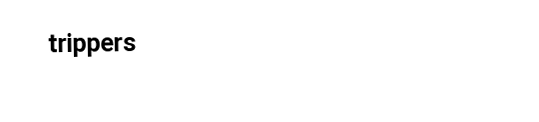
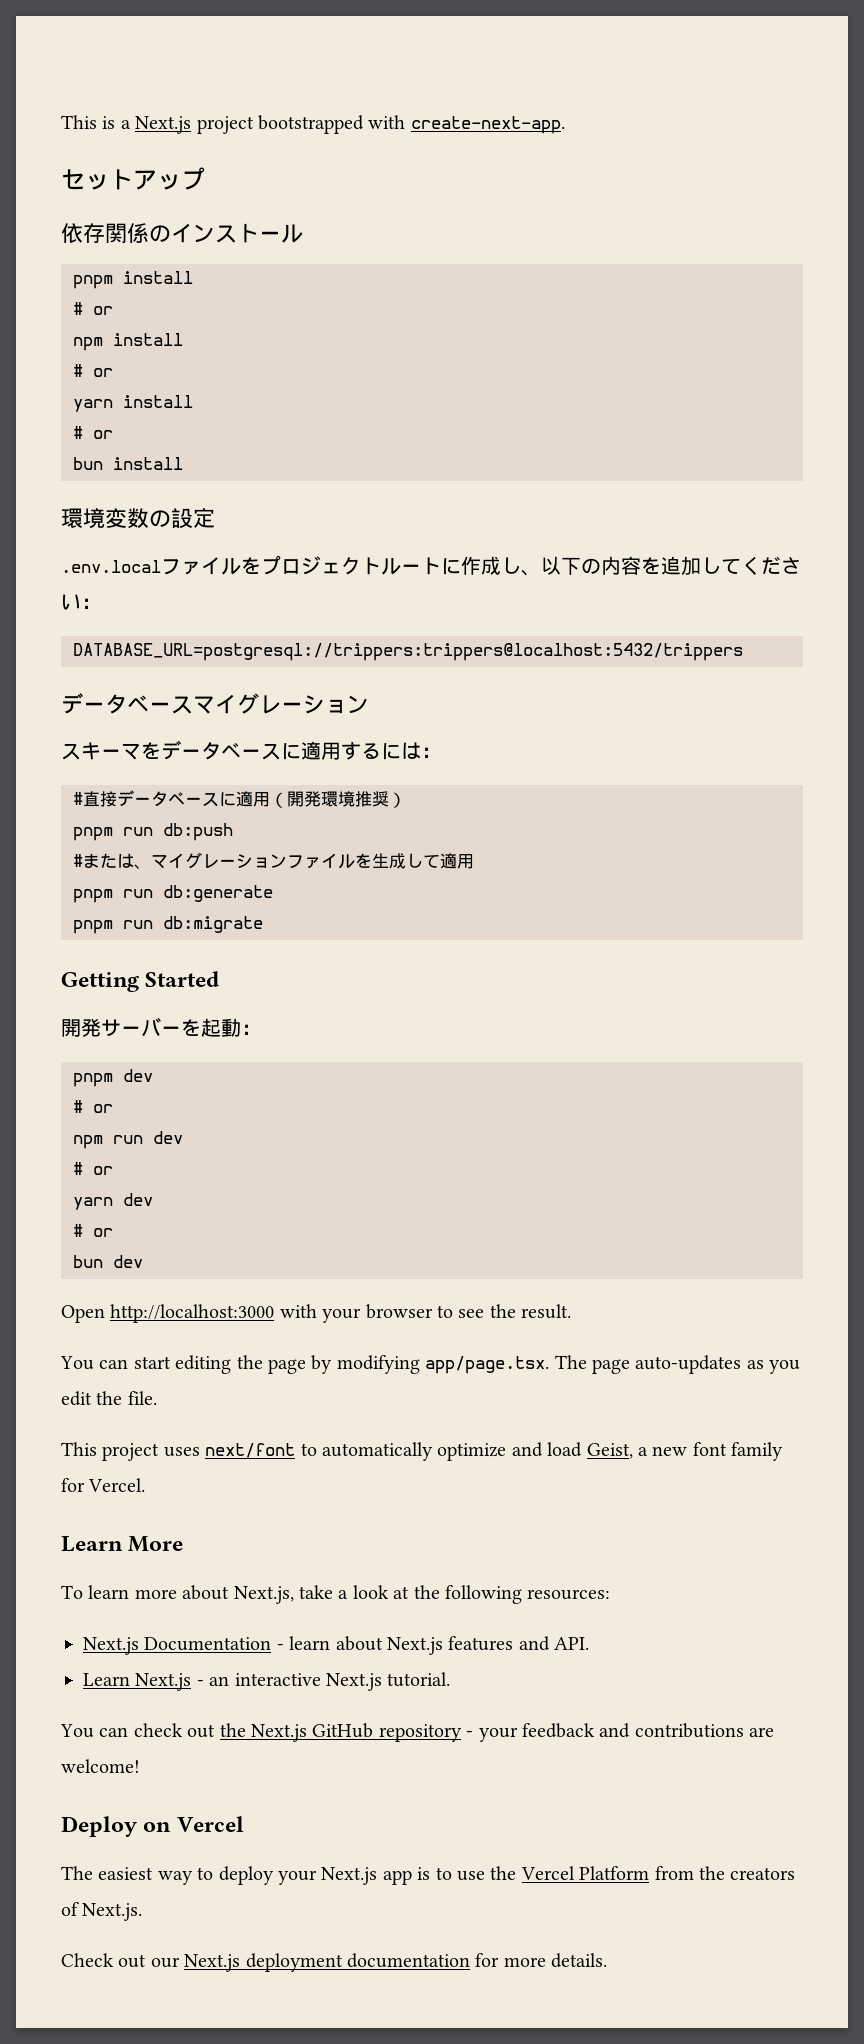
[47,31,136,58] trippers -> [61,115,565,134] [61,167,205,190] [61,223,303,244] [73,271,193,289] [73,302,113,315] [73,333,183,351] [73,364,113,377] [73,395,193,412] [73,426,113,439] [73,457,183,470] [61,508,215,529] [61,555,801,576] [61,594,101,610] [73,643,743,661] [61,693,369,714] [61,740,441,760] [73,790,406,808] [73,823,233,841] [73,852,474,869] [73,885,273,903] [73,916,263,934] [61,971,220,992] [61,1017,261,1037] [73,1069,153,1087] [73,1100,113,1113] [73,1131,183,1149] [73,1162,113,1175] [73,1193,153,1210] [73,1224,113,1237] [73,1255,143,1268] [61,1304,572,1323] [60,1355,801,1374] [61,1391,157,1406] [61,1442,784,1461] [61,1478,146,1492] [61,1536,184,1552] [61,1585,611,1604] [83,1636,590,1655] [83,1672,451,1691] [60,1723,775,1742] [61,1759,140,1773] [61,1816,244,1837] [61,1866,796,1885] [61,1902,143,1921] [61,1953,608,1972] This is a Next.js project bootstrapped with create-next-app. // セットアップ // 依存関係のインストール // pnpm install // # or // npm install // # or // yarn install // # or // bun install // 環境変数の設定 // .env.localファイルをプロジェクトルートに作成し、以下の内容を追加してください： // DATABASE_URL=postgresql://trippers:trippers@localhost:5432/trippers // データベースマイグレーション // スキーマをデータベースに適用するには： // #直接データベースに適用（開発環境推奨） // pnpm run db:push // #または、マイグレーションファイルを生成して適用 // pnpm run db:generate // pnpm run db:migrate // Getting Started // 開発サーバーを起動： // pnpm dev // # or // npm run dev // # or // yarn dev // # or // bun dev // Open http://localhost:3000 with your browser to see the result. // You can start editing the page by modifying app/page.tsx. The page auto-updates as you edit the file. // This project uses next/font to automatically optimize and load Geist, a new font family for Vercel. // Learn More // To learn more about Next.js, take a look at the following resources: // Next.js Documentation - learn about Next.js features and API. // Learn Next.js - an interactive Next.js tutorial. // You can check out the Next.js GitHub repository - your feedback and contributions are welcome! // Deploy on Vercel // The easiest way to deploy your Next.js app is to use the Vercel Platform from the creators of Next.js. // Check out our Next.js deployment documentation for more details.

